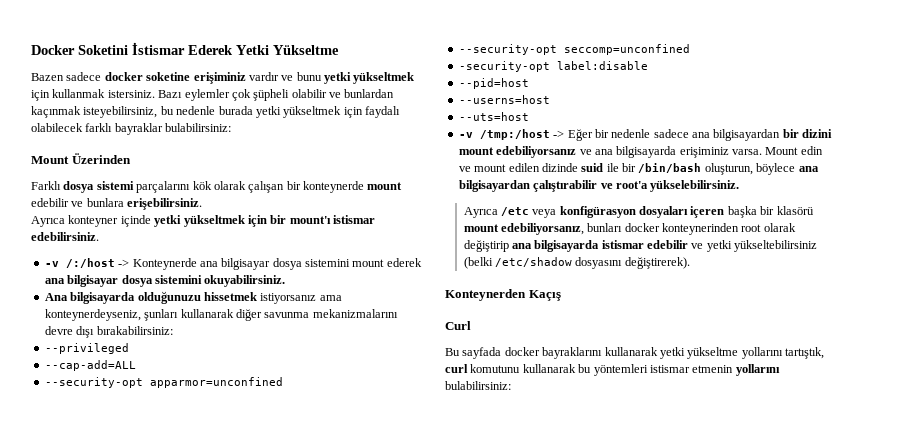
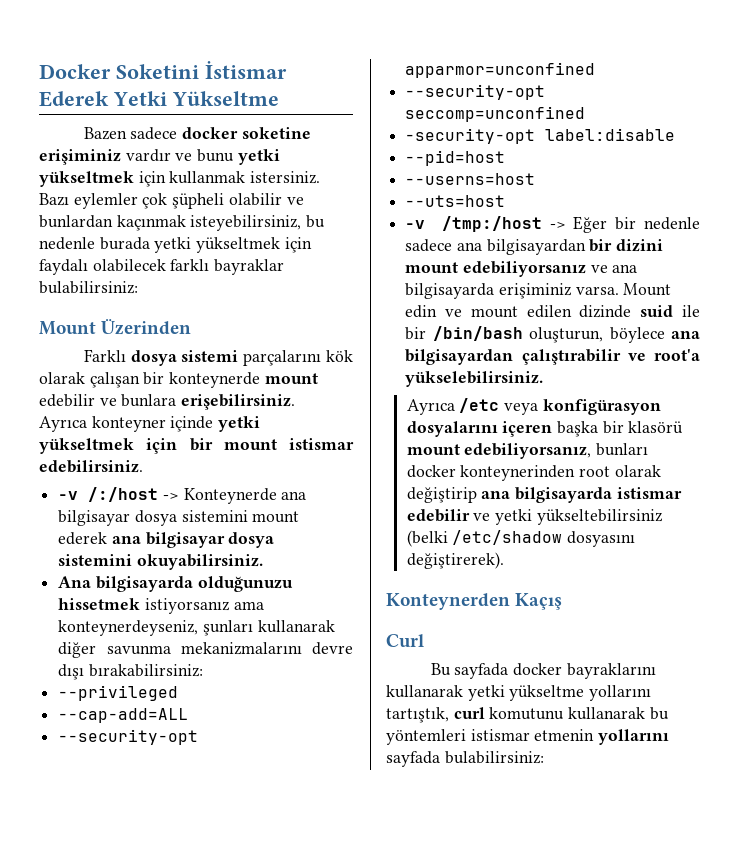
[289,216,331,224] mount'ı -> [223,439,277,450] mount
[639,206,689,218] dosyaları -> [406,421,498,437] dosyalarını
(780, 370) none -> [386,751,440,767] sayfada

